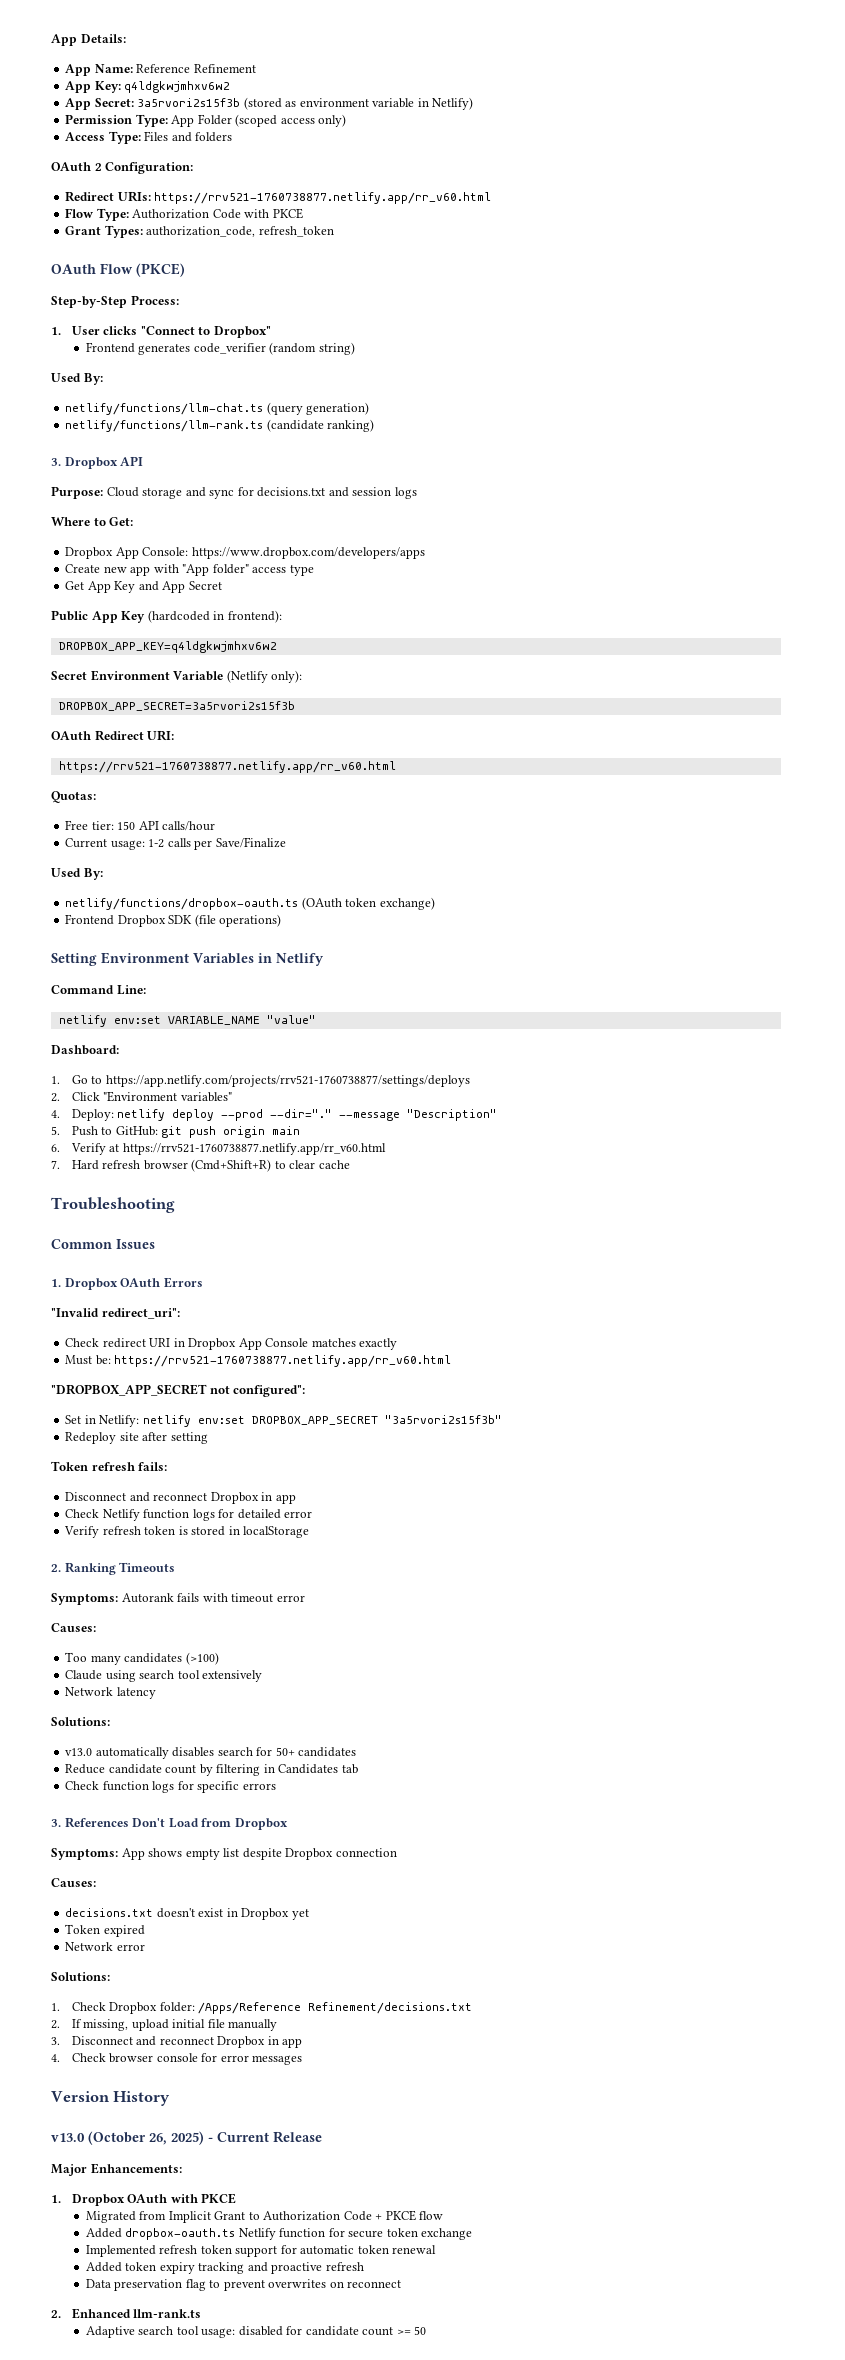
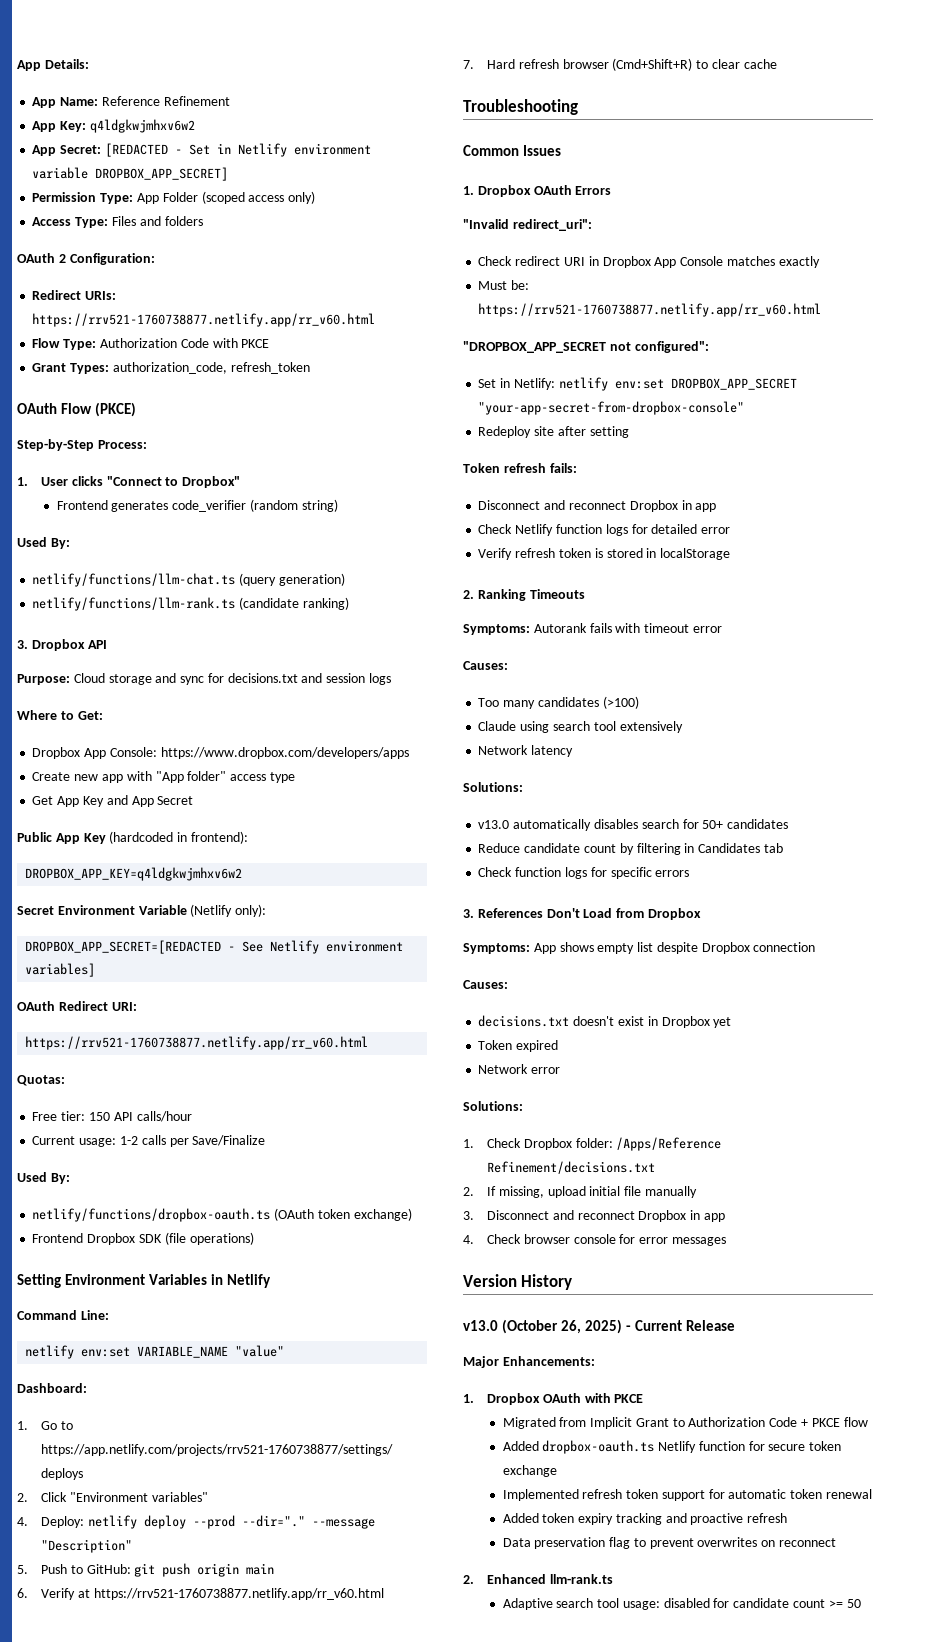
[137,97,474,110] 3a5rvori2s15f3b (stored as environment variable in Netlify) -> [104,143,371,157] [32,167,229,181] [REDACTED - Set in Netlify environment variable DROPBOX_APP_SECRET]
[58,701,295,711] DROPBOX_APP_SECRET=3a5rvori2s15f3b -> [25,940,404,954] [25,963,96,977] DROPBOX_APP_SECRET=[REDACTED - See Netlify environment variables]
[384,1415,502,1424] "3a5rvori2s15f3b" -> [478,401,745,415] "your-app-secret-from-dropbox-console"

